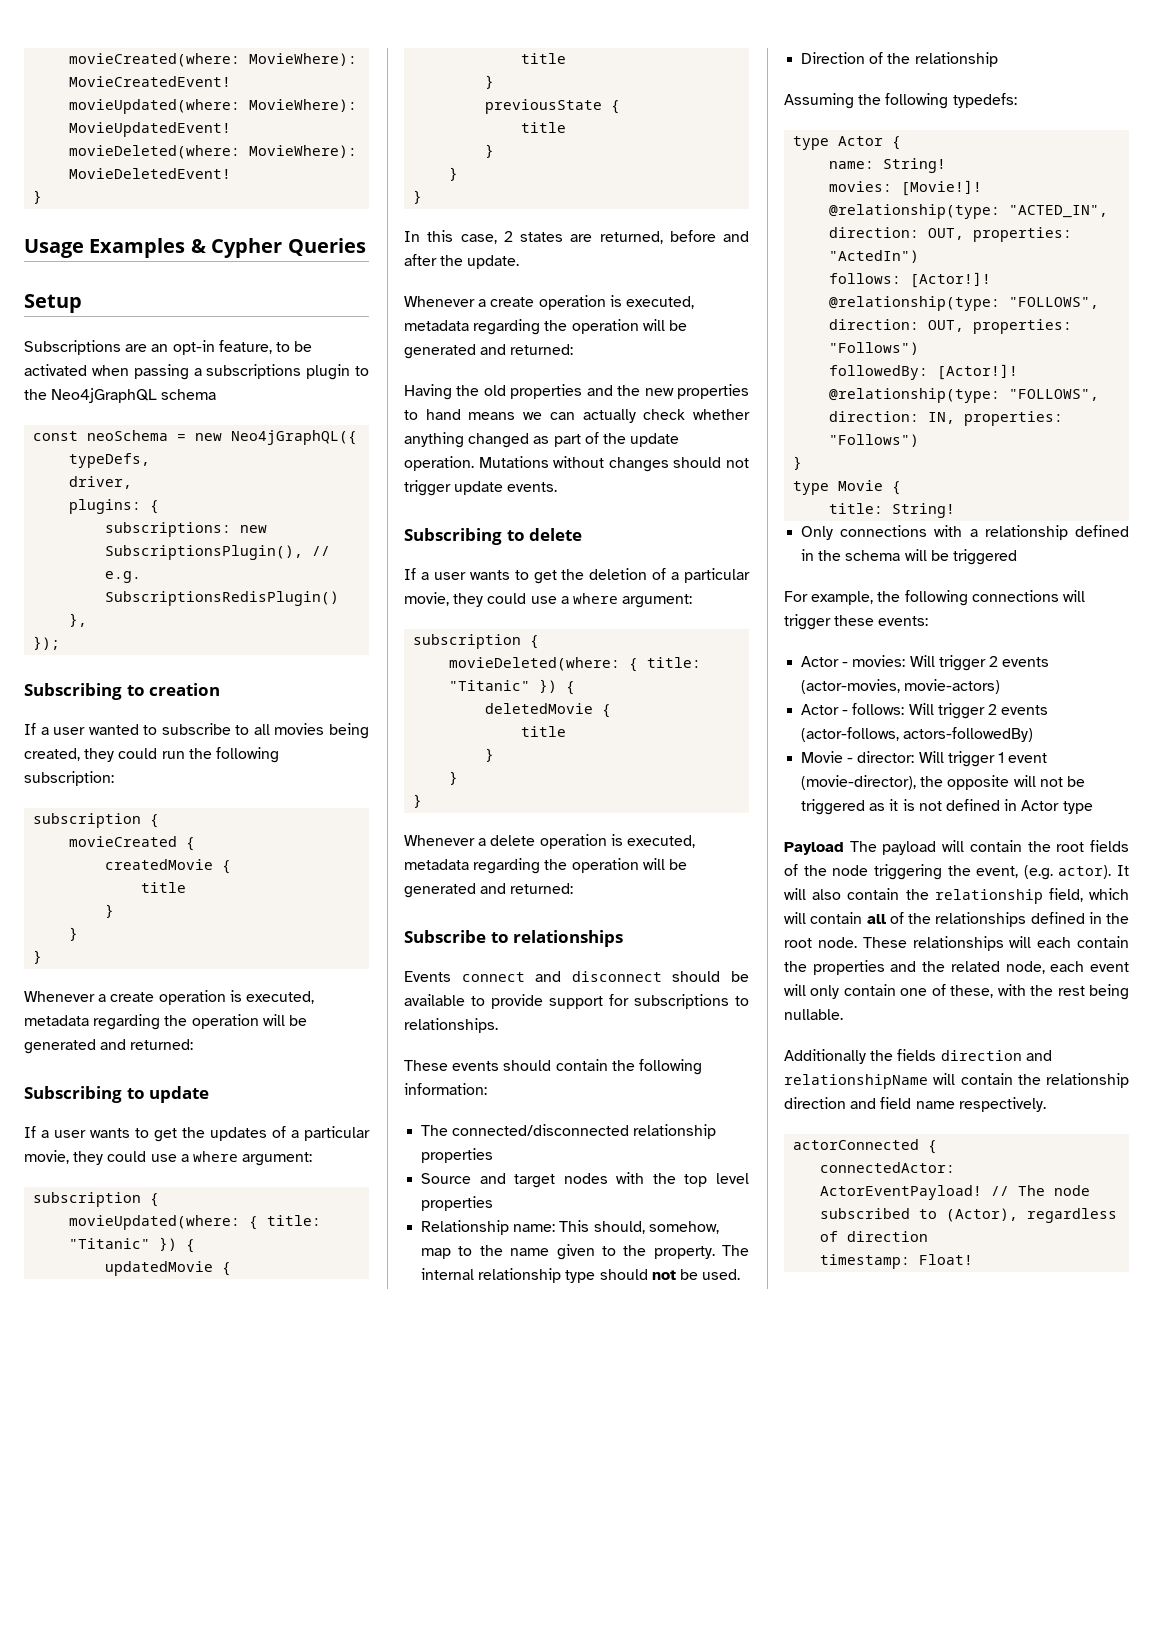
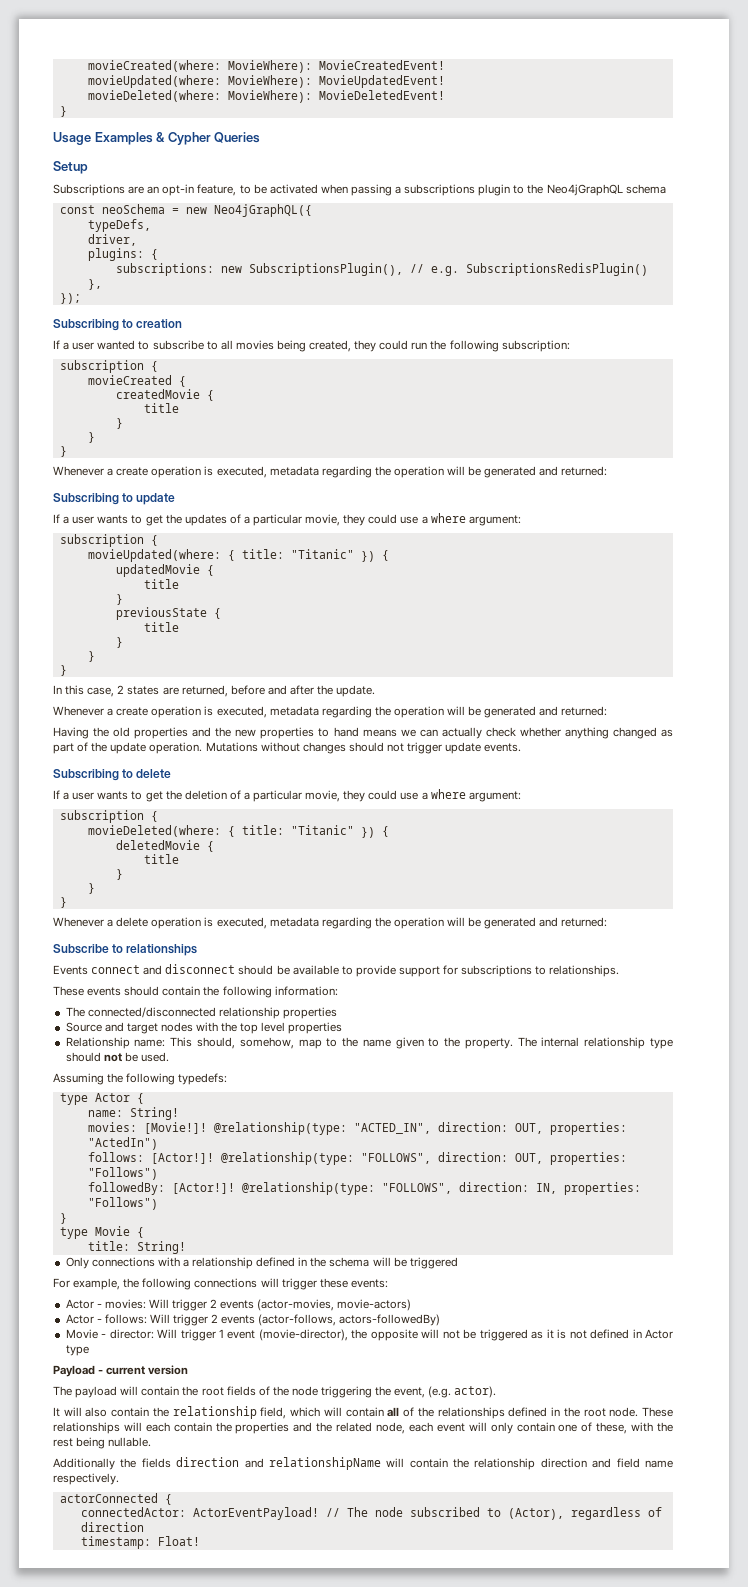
[801,52,998,67] // Direction of the relationship -> (169, 1057) none
(844, 848) none -> [98,1365,189,1375] - current version //
(1112, 872) none -> (497, 1392) //

